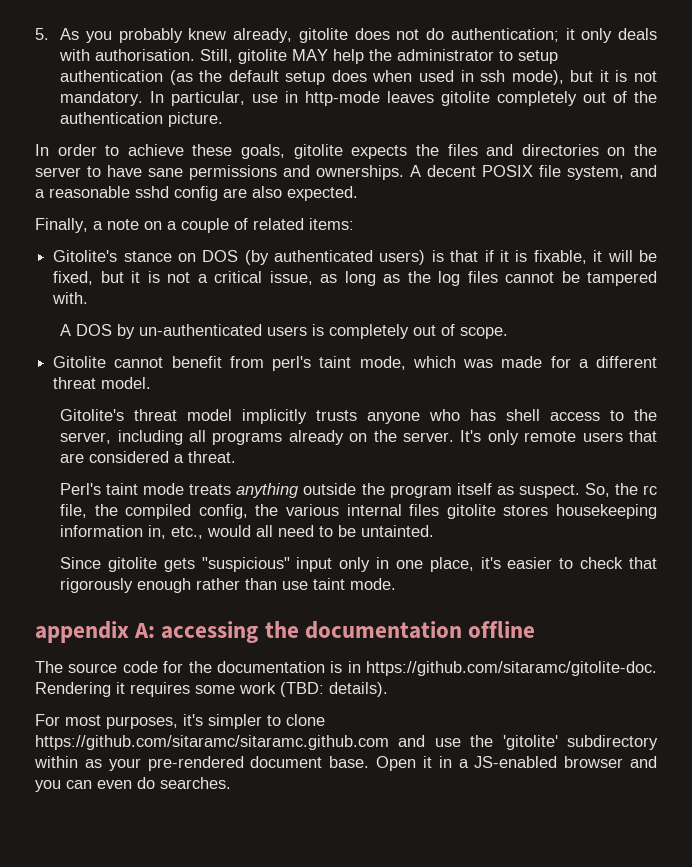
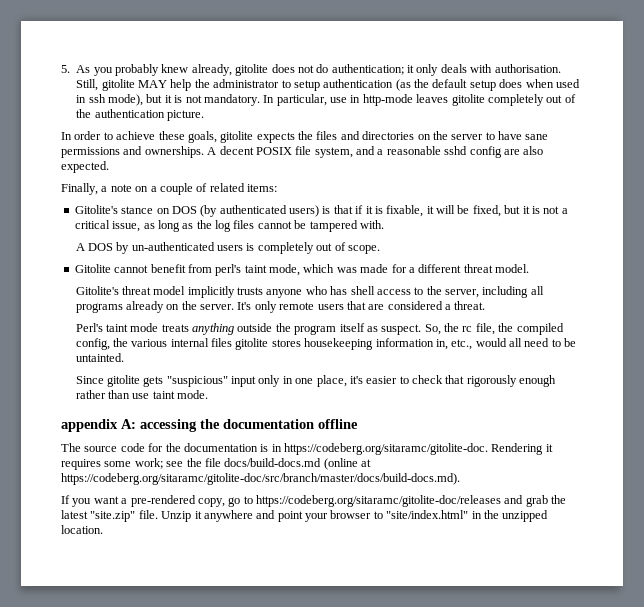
[366,661,657,676] https://github.com/sitaramc/gitolite-doc. -> [284,443,488,455] https://codeberg.org/sitaramc/gitolite-doc.
[239,682,388,697] [35,714,325,729] [35,735,658,750] [34,756,657,771] [35,777,231,792] work (TBD: details). // For most purposes, it's simpler to clone https://github.com/sitaramc/sitaramc.github.com and use the 'gitolite' subdirectory within as your pre-rendered document base. Open it in a JS-enabled browser and you can even do searches. -> [134,458,371,470] [61,473,460,485] [61,495,567,507] [61,510,549,522] [61,525,103,534] work; see the file docs/build-docs.md (online at https://codeberg.org/sitaramc/gitolite-doc/src/branch/master/docs/build-docs.md). // If you want a pre-rendered copy, go to https://codeberg.org/sitaramc/gitolite-doc/releases and grab the latest "site.zip" file. Unzip it anywhere and point your browser to "site/index.html" in the unzipped location.

